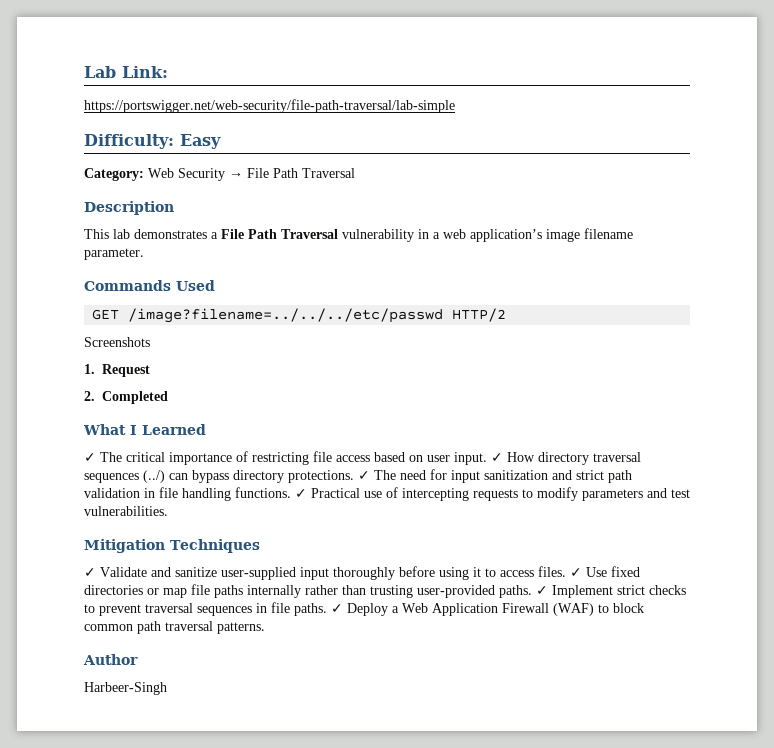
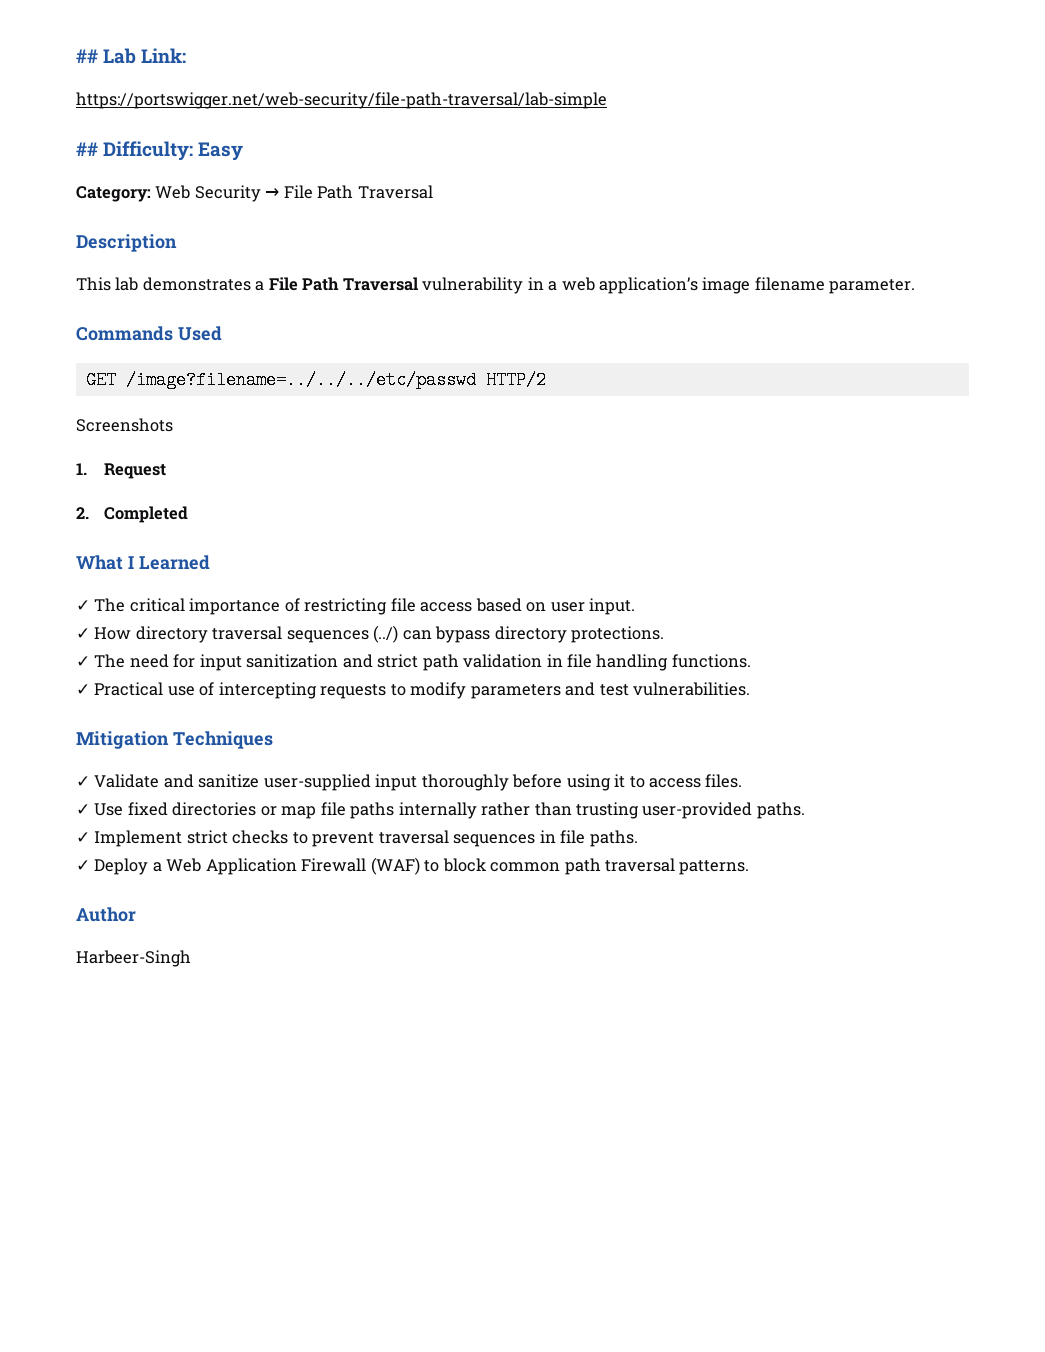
(84, 72) none -> [76,49,98,63] ##
(455, 106) none -> [76,142,98,156] ##
(487, 458) none -> (636, 606) //
(354, 476) none -> (665, 634) //
(291, 492) none -> (751, 661) //
(566, 571) none -> (743, 781) //
(532, 591) none -> (805, 810) //
(327, 609) none -> (638, 838) //

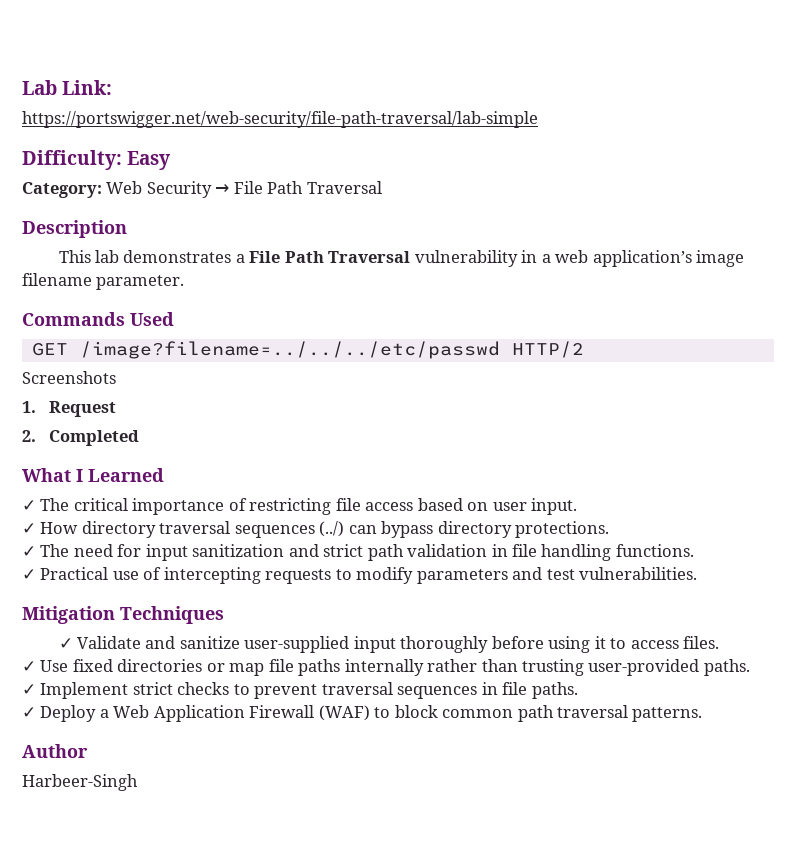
[76,49,98,63] ## -> (22, 87) none
[76,142,98,156] ## -> (538, 119) none

